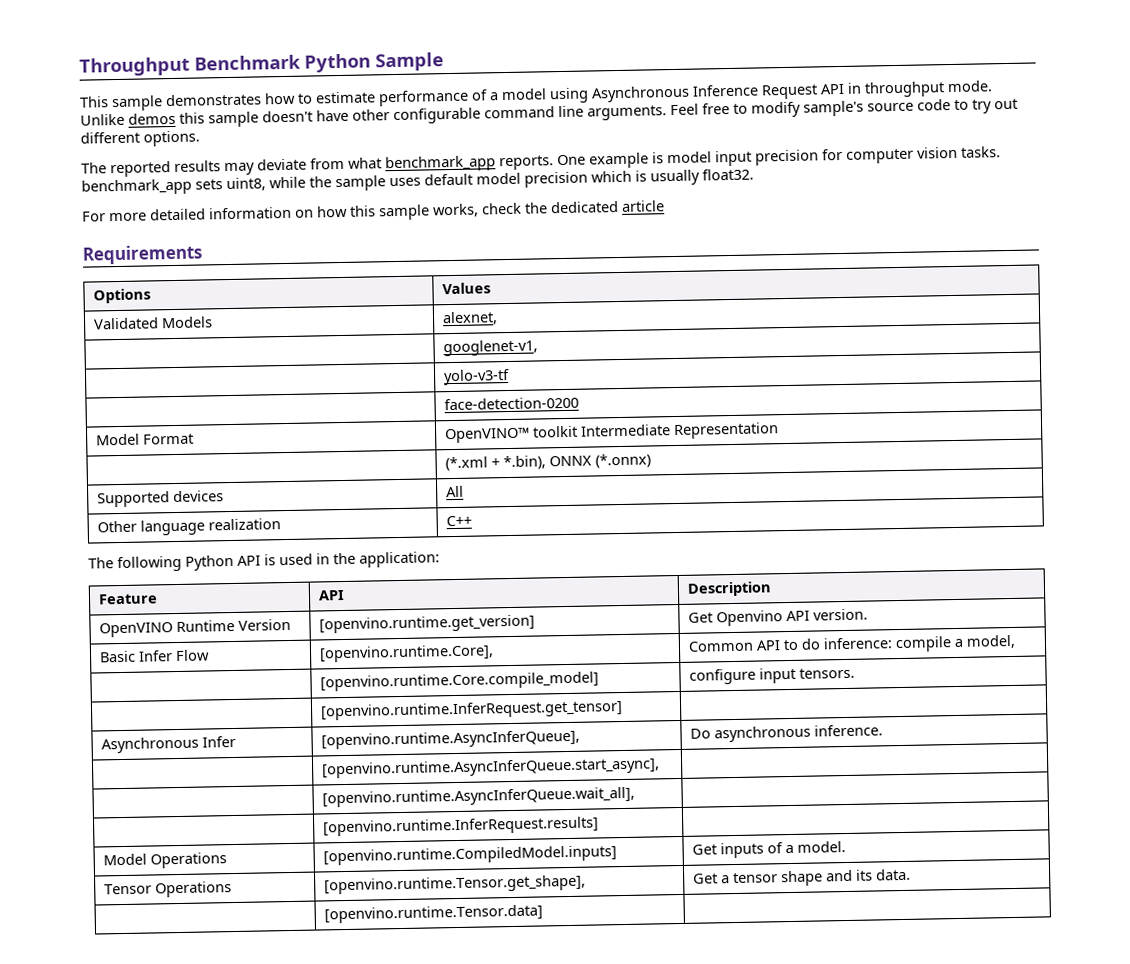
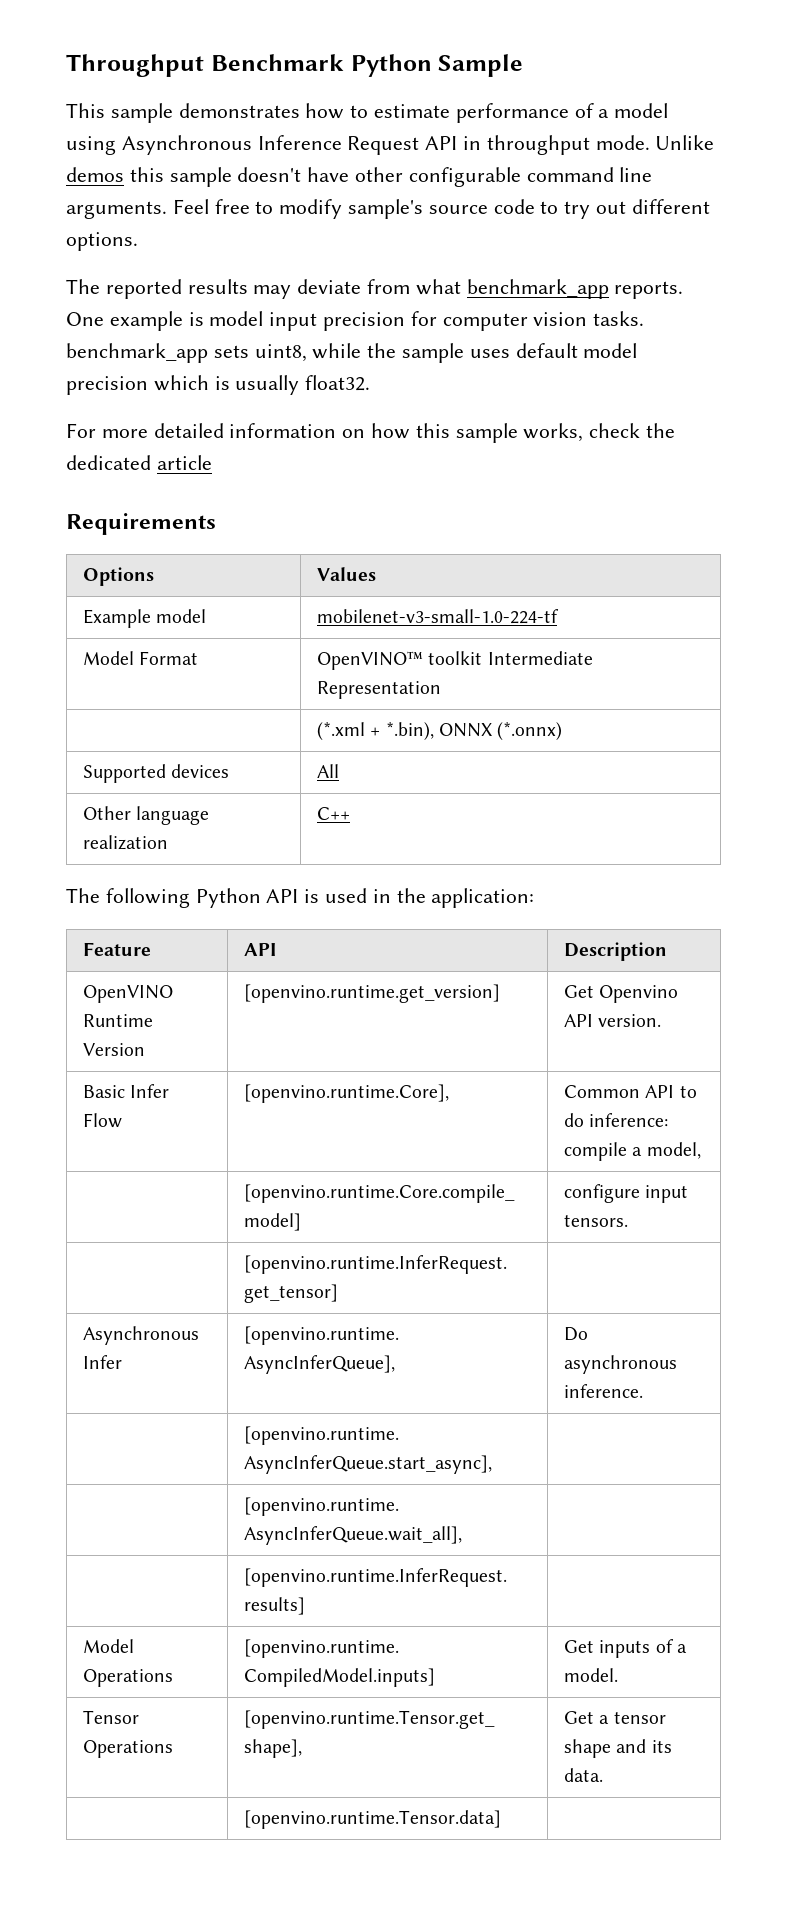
[93,316,214,330] [442,311,499,326] [443,339,539,357] [443,368,511,386] [444,396,580,411] Validated Models | alexnet, // | googlenet-v1, // | yolo-v3-tf // | face-detection-0200 -> [83,609,207,628] [317,609,560,624] Example model | mobilenet-v3-small-1.0-224-tf

